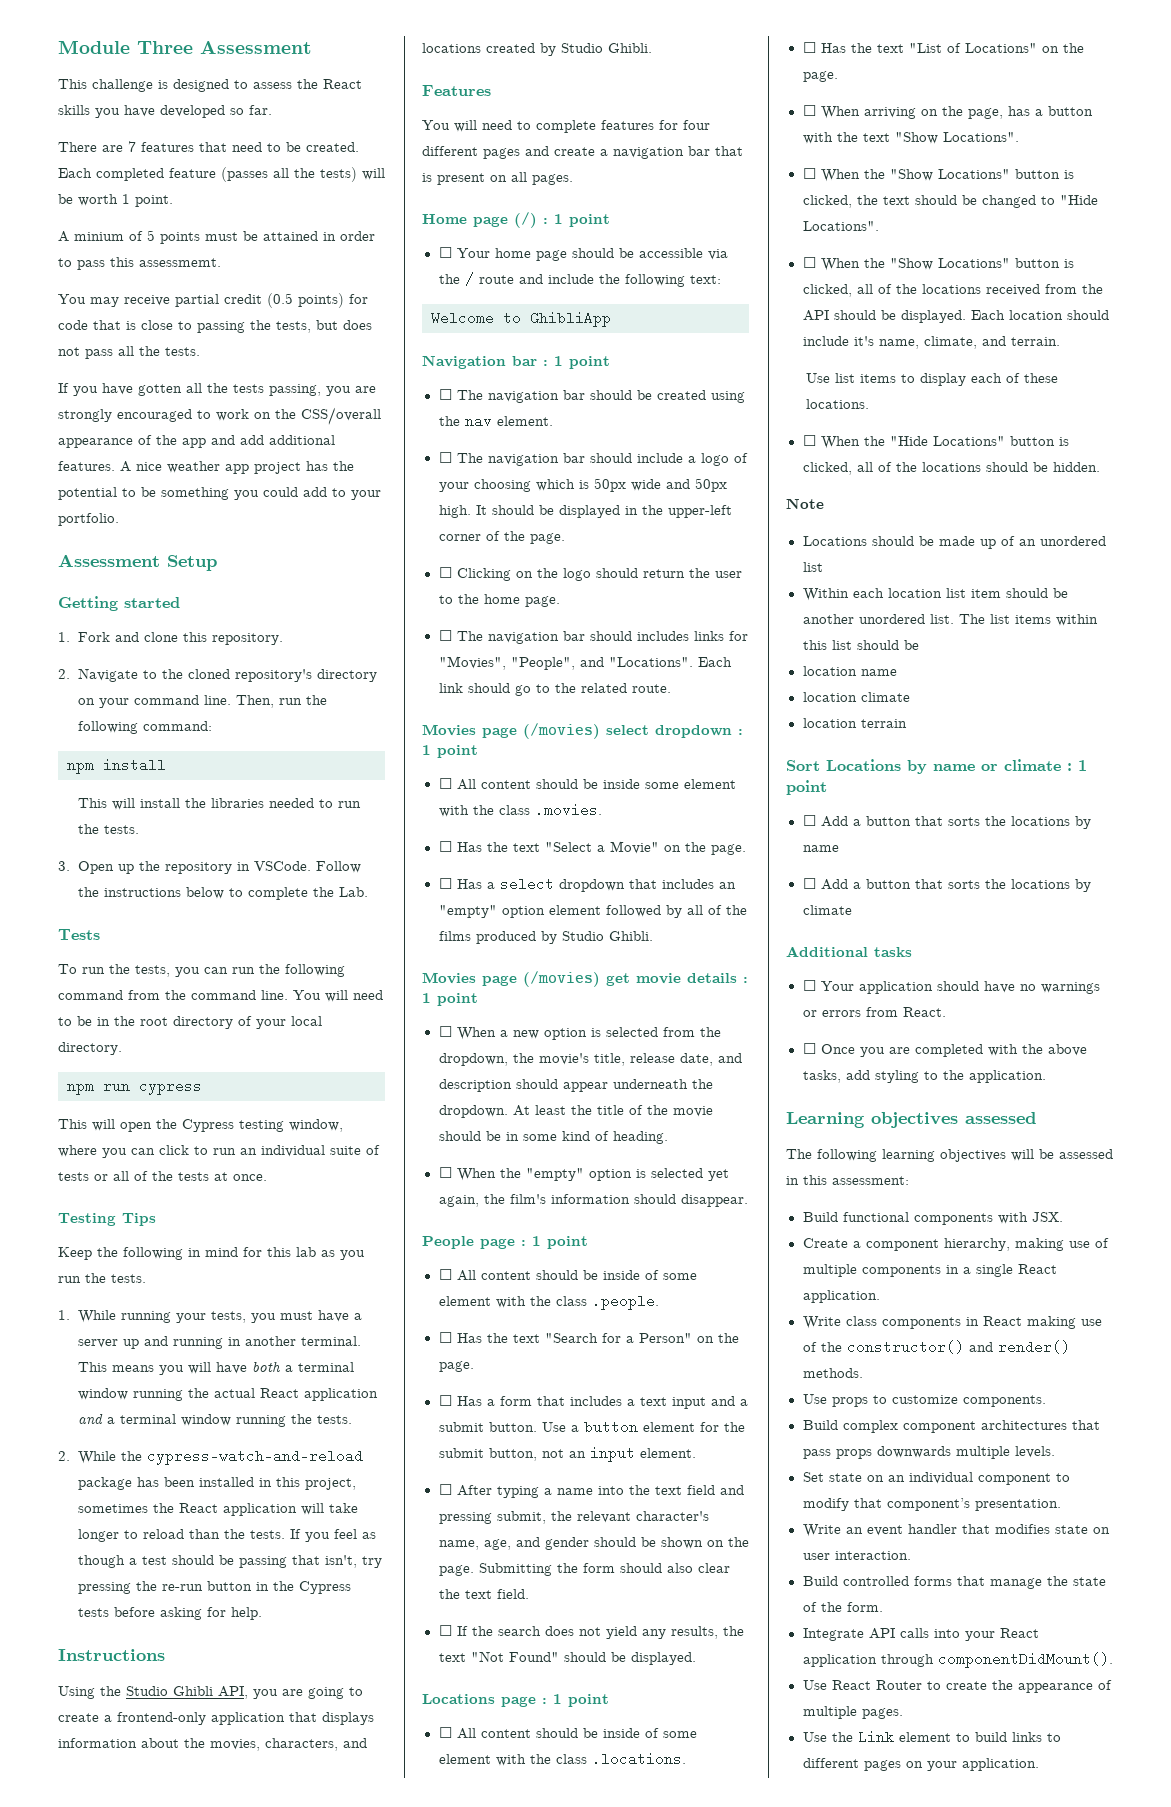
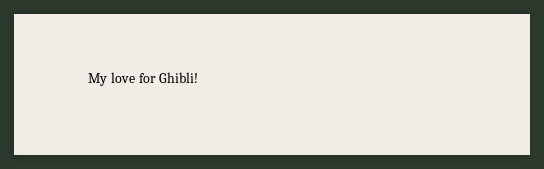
[58,40,312,54] [58,79,362,92] [58,105,272,118] [58,141,359,152] [58,167,385,182] [58,194,173,207] [58,230,375,244] [58,257,221,270] [58,293,368,308] [58,320,372,333] [58,346,200,359] [58,383,376,396] [58,407,381,425] [58,435,335,448] [58,461,354,474] [58,487,381,500] [58,513,119,526] [58,554,217,571] [58,596,180,611] [58,632,284,645] [58,668,378,682] [78,695,328,708] [78,721,213,734] [67,758,166,774] [78,798,362,810] [78,824,140,834] [58,861,362,874] [78,887,369,900] [58,929,100,940] [58,964,345,977] [58,990,383,1002] [58,1016,322,1029] [58,1042,122,1055] [67,1079,202,1095] [58,1119,343,1132] [58,1145,380,1158] [58,1171,267,1181] [58,1213,156,1226] [58,1247,365,1260] [58,1273,146,1283] [58,1310,363,1323] [78,1336,362,1349] [78,1361,355,1375] [78,1388,379,1401] [78,1413,353,1427] [58,1449,364,1465] [78,1477,357,1490] [78,1503,359,1516] [78,1529,377,1542] [78,1555,383,1568] [78,1581,352,1594] [78,1607,263,1620] [58,1649,165,1661] [58,1686,363,1699] [58,1712,374,1725] [58,1738,367,1751] [422,43,652,56] [422,85,491,96] [422,120,710,133] [422,146,743,159] [422,172,573,185] [422,212,610,228] [438,247,728,261] [438,272,721,287] [431,311,611,327] [422,355,610,369] [438,389,745,403] [438,414,553,428] [438,452,748,466] [438,478,727,492] [438,505,732,518] [438,531,565,544] [438,567,742,581] [438,594,560,607] [438,630,748,644] [438,656,732,670] [438,683,671,696] [422,723,743,739] [422,745,478,758] [438,778,736,790] [438,803,602,817] [438,841,746,855] [438,877,736,892] [438,905,747,918] [438,931,653,944] [422,971,748,987] [422,993,478,1006] [438,1026,721,1040] [438,1053,742,1066] [438,1079,713,1092] [438,1105,713,1118] [438,1131,668,1144] [438,1167,729,1181] [438,1194,748,1207] [422,1236,588,1249] [438,1269,697,1281] [438,1294,659,1310] [438,1332,739,1343] [438,1361,474,1372] [438,1395,748,1409] [438,1420,745,1434] [438,1447,696,1462] [438,1484,744,1498] [438,1511,709,1524] [438,1537,749,1550] [438,1563,730,1576] [438,1589,529,1599] [438,1625,744,1639] [438,1651,696,1665] [422,1694,609,1707] [438,1727,697,1739] [438,1752,686,1766] [802,42,1084,53] [802,71,838,82] [802,105,1093,119] [802,132,1019,144] [802,168,1074,182] [802,195,1098,208] [802,221,879,231] [802,257,1074,271] [802,284,1103,297] [802,310,1109,323] [802,336,1060,349] [806,373,1059,386] [806,399,870,409] [802,435,1069,449] [802,462,1100,475] [786,498,824,509] [802,536,1106,549] [802,562,823,572] [802,588,1068,601] [802,614,1098,626] [802,640,919,650] [802,666,897,676] [802,692,910,702] [802,718,907,728] [786,759,1087,774] [786,780,827,795] [802,815,1091,829] [802,845,839,852] [802,878,1091,892] [802,905,852,915] [786,946,912,957] [802,980,1100,994] [802,1007,946,1017] [802,1043,1087,1057] [802,1070,1046,1083] [786,1112,1036,1128] [786,1149,1113,1162] [786,1175,909,1185] [802,1212,1063,1225] [802,1238,1109,1251] [802,1264,1057,1277] [802,1290,880,1303] [802,1316,1102,1329] [802,1340,1070,1354] [802,1368,863,1378] [802,1394,1046,1407] [802,1420,1100,1433] [802,1446,1055,1459] [802,1472,1070,1485] [802,1498,1061,1511] [802,1524,1110,1537] [802,1551,911,1560] [802,1576,1106,1589] [802,1602,883,1612] [802,1628,1039,1641] [802,1652,1113,1668] [802,1680,1112,1693] [802,1706,903,1719] [802,1730,1061,1744] [802,1758,1039,1771] Module Three Assessment // This challenge is designed to assess the React skills you have developed so far. // There are 7 features that need to be created. Each completed feature (passes all the tests) will be worth 1 point. // A minium of 5 points must be attained in order to pass this assessmemt. // You may receive partial credit (0.5 points) for code that is close to passing the tests, but does not pass all the tests. // If you have gotten all the tests passing, you are strongly encouraged to work on the CSS/overall appearance of the app and add additional features. A nice weather app project has the potential to be something you could add to your portfolio. // Assessment Setup // Getting started // 1. Fork and clone this repository. // 2. Navigate to the cloned repository's directory on your command line. Then, run the following command: // npm install // This will install the libraries needed to run the tests. // 3. Open up the repository in VSCode. Follow the instructions below to complete the Lab. // Tests // To run the tests, you can run the following command from the command line. You will need to be in the root directory of your local directory. // npm run cypress // This will open the Cypress testing window, where you can click to run an individual suite of tests or all of the tests at once. // Testing Tips // Keep the following in mind for this lab as you run the tests. // 1. While running your tests, you must have a server up and running in another terminal. This means you will have both a terminal window running the actual React application and a terminal window running the tests. // 2. While the cypress-watch-and-reload package has been installed in this project, sometimes the React application will take longer to reload than the tests. If you feel as though a test should be passing that isn't, try pressing the re-run button in the Cypress tests before asking for help. // Instructions // Using the Studio Ghibli API, you are going to create a frontend-only application that displays information about the movies, characters, and locations created by Studio Ghibli. // Features // You will need to complete features for four different pages and create a navigation bar that is present on all pages. // Home page (/) : 1 point // ☐ Your home page should be accessible via the / route and include the following text: // Welcome to GhibliApp // Navigation bar : 1 point // ☐ The navigation bar should be created using the nav element. // ☐ The navigation bar should include a logo of your choosing which is 50px wide and 50px high. It should be displayed in the upper-left corner of the page. // ☐ Clicking on the logo should return the user to the home page. // ☐ The navigation bar should includes links for "Movies", "People", and "Locations". Each link should go to the related route. // Movies page (/movies) select dropdown : 1 point // ☐ All content should be inside some element with the class .movies. // ☐ Has the text "Select a Movie" on the page. // ☐ Has a select dropdown that includes an "empty" option element followed by all of the films produced by Studio Ghibli. // Movies page (/movies) get movie details : 1 point // ☐ When a new option is selected from the dropdown, the movie's title, release date, and description should appear underneath the dropdown. At least the title of the movie should be in some kind of heading. // ☐ When the "empty" option is selected yet again, the film's information should disappear. // People page : 1 point // ☐ All content should be inside of some element with the class .people. // ☐ Has the text "Search for a Person" on the page. // ☐ Has a form that includes a text input and a submit button. Use a button element for the submit button, not an input element. // ☐ After typing a name into the text field and pressing submit, the relevant character's name, age, and gender should be shown on the page. Submitting the form should also clear the text field. // ☐ If the search does not yield any results, the text "Not Found" should be displayed. // Locations page : 1 point // ☐ All content should be inside of some element with the class .locations. // ☐ Has the text "List of Locations" on the page. // ☐ When arriving on the page, has a button with the text "Show Locations". // ☐ When the "Show Locations" button is clicked, the text should be changed to "Hide Locations". // ☐ When the "Show Locations" button is clicked, all of the locations received from the API should be displayed. Each location should include it's name, climate, and terrain. // Use list items to display each of these locations. // ☐ When the "Hide Locations" button is clicked, all of the locations should be hidden. // Note // Locations should be made up of an unordered list // Within each location list item should be another unordered list. The list items within this list should be // location name // location climate // location terrain // Sort Locations by name or climate : 1 point // ☐ Add a button that sorts the locations by name // ☐ Add a button that sorts the locations by climate // Additional tasks // ☐ Your application should have no warnings or errors from React. // ☐ Once you are completed with the above tasks, add styling to the application. // Learning objectives assessed // The following learning objectives will be assessed in this assessment: // Build functional components with JSX. // Create a component hierarchy, making use of multiple components in a single React application. // Write class components in React making use of the constructor() and render() methods. // Use props to customize components. // Build complex component architectures that pass props downwards multiple levels. // Set state on an individual component to modify that component’s presentation. // Write an event handler that modifies state on user interaction. // Build controlled forms that manage the state of the form. // Integrate API calls into your React application through componentDidMount(). // Use React Router to create the appearance of multiple pages. // Use the Link element to build links to different pages on your application. -> [88,72,199,86] My love for Ghibli!

